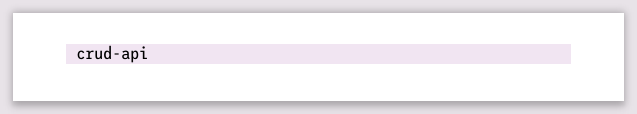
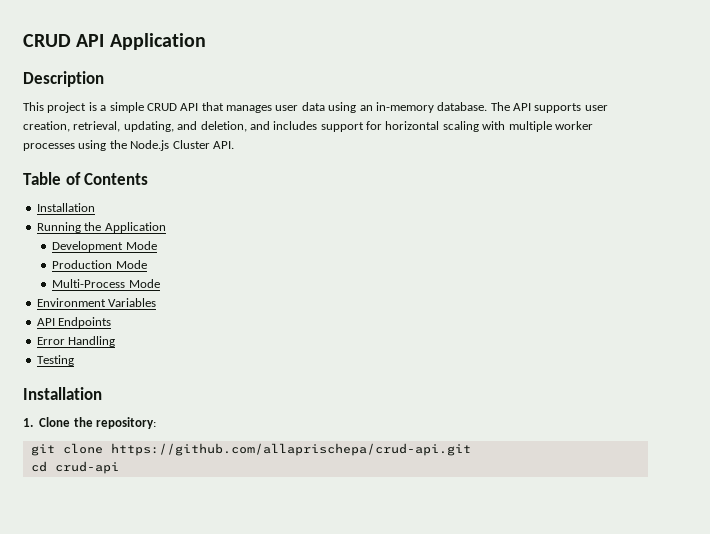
(75, 54) none -> [23,33,206,50] [23,71,104,87] [23,102,608,113] [23,121,593,132] [23,140,234,151] [23,172,149,185] [36,203,95,212] [36,222,166,233] [52,241,157,252] [52,260,147,269] [52,279,160,288] [36,298,157,307] [36,317,112,328] [36,336,116,347] [36,355,74,366] [23,387,102,400] [23,417,156,429] [30,443,471,456] [30,461,47,472] CRUD API Application // Description // This project is a simple CRUD API that manages user data using an in-memory database. The API supports user creation, retrieval, updating, and deletion, and includes support for horizontal scaling with multiple worker processes using the Node.js Cluster API. // Table of Contents // Installation // Running the Application // Development Mode // Production Mode // Multi-Process Mode // Environment Variables // API Endpoints // Error Handling // Testing // Installation // 1. Clone the repository: // git clone https://github.com/allaprischepa/crud-api.git // cd

